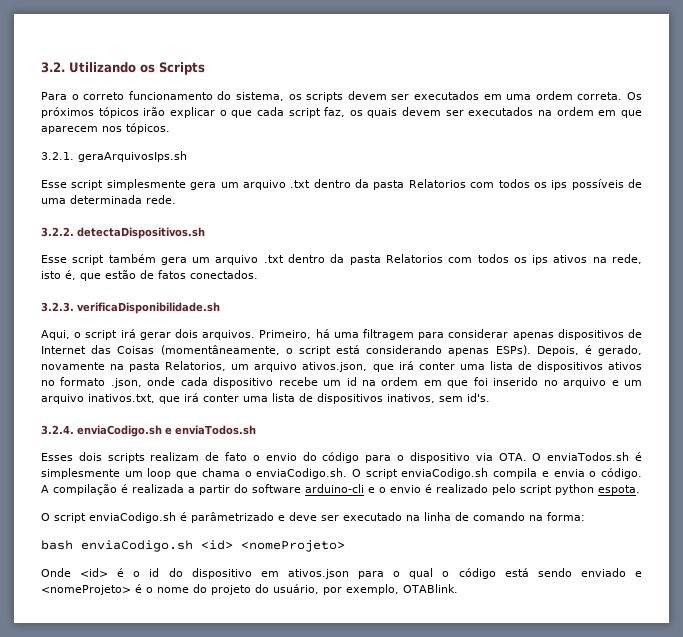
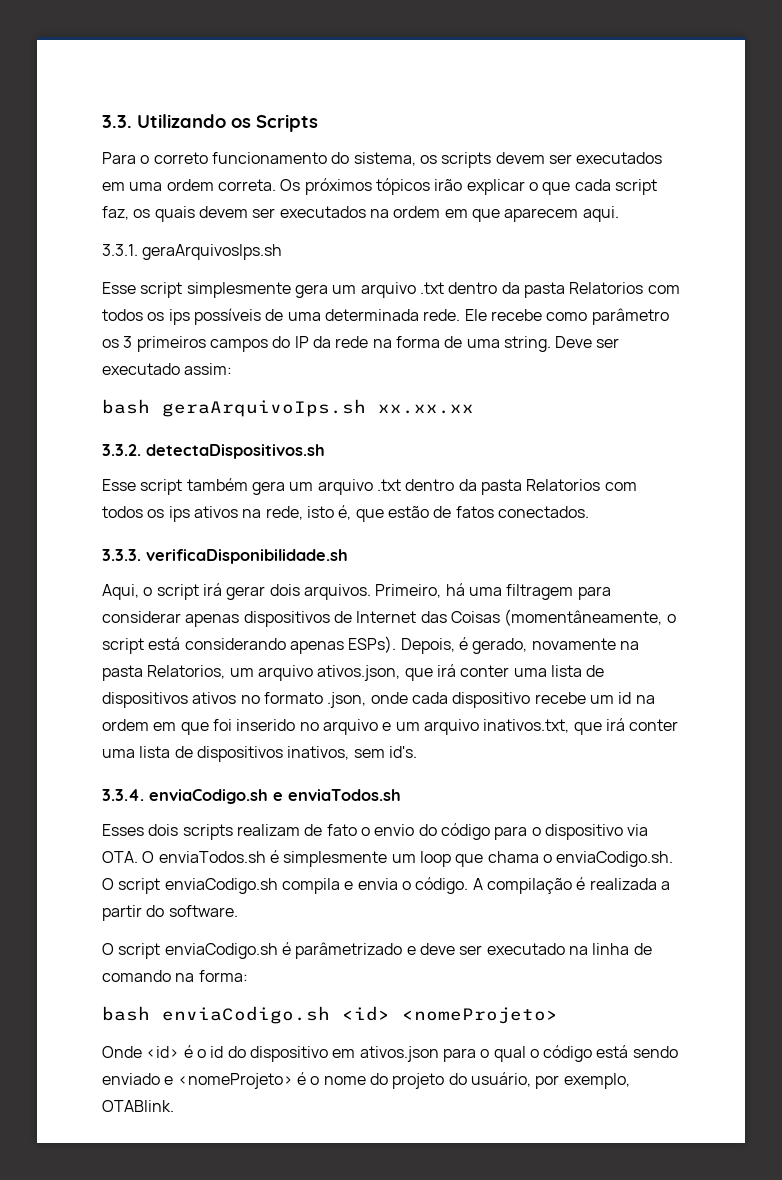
[41,62,65,73] 3.2. -> [102,115,132,128] 3.3.
[102,123,170,134] [41,152,74,160] nos tópicos. // 3.2.1. -> [582,206,619,222] [102,244,138,256] aqui. // 3.3.1.
[41,227,74,237] // 3.2.2. -> [464,308,669,325] [102,336,620,352] [102,363,233,375] [102,399,474,417] [102,444,141,456] Ele recebe como parâmetro os 3 primeiros campos do IP da rede na forma de uma string. Deve ser executado assim: // bash geraArquivoIps.sh xx.xx.xx // 3.3.2.
[41,302,74,312] 3.2.3. -> [102,549,141,561] 3.3.3.
[41,425,74,435] 3.2.4. -> [102,789,144,801] 3.3.4.
[252,484,640,495] software arduino-cli e o envio é realizado pelo script python espota. -> [168,905,238,917] software.

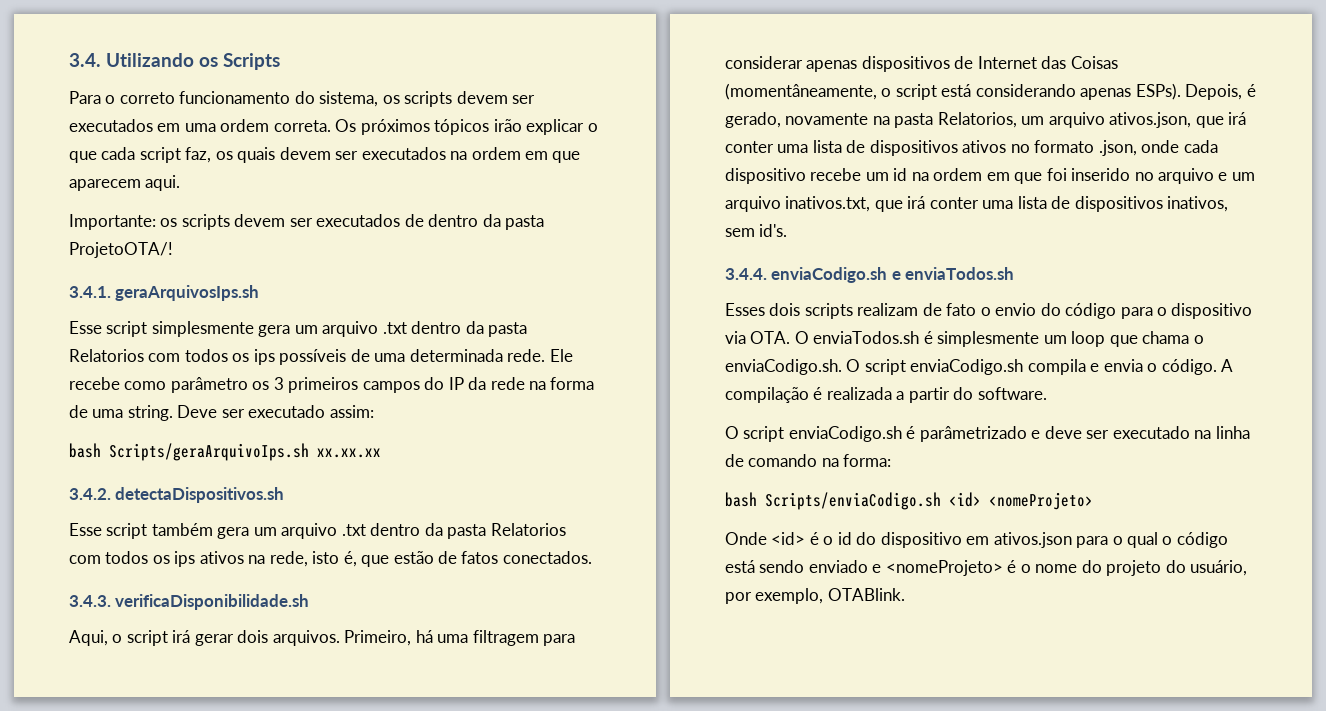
[102,115,132,128] 3.3. -> [69,53,101,67] 3.4.
[102,244,138,256] 3.3.1. -> [69,214,545,230] [69,242,173,258] [69,286,111,298] Importante: os scripts devem ser executados de dentro da pasta ProjetoOTA/! // 3.4.1.
[162,399,366,417] geraArquivoIps.sh -> [109,443,309,461] Scripts/geraArquivoIps.sh
[102,444,141,456] 3.3.2. -> [69,488,111,500] 3.4.2.
[102,549,141,561] 3.3.3. -> [69,595,111,607] 3.4.3.
[102,789,144,801] 3.3.4. -> [725,268,767,280] 3.4.4.
[162,1006,330,1024] enviaCodigo.sh -> [765,492,941,510] Scripts/enviaCodigo.sh

